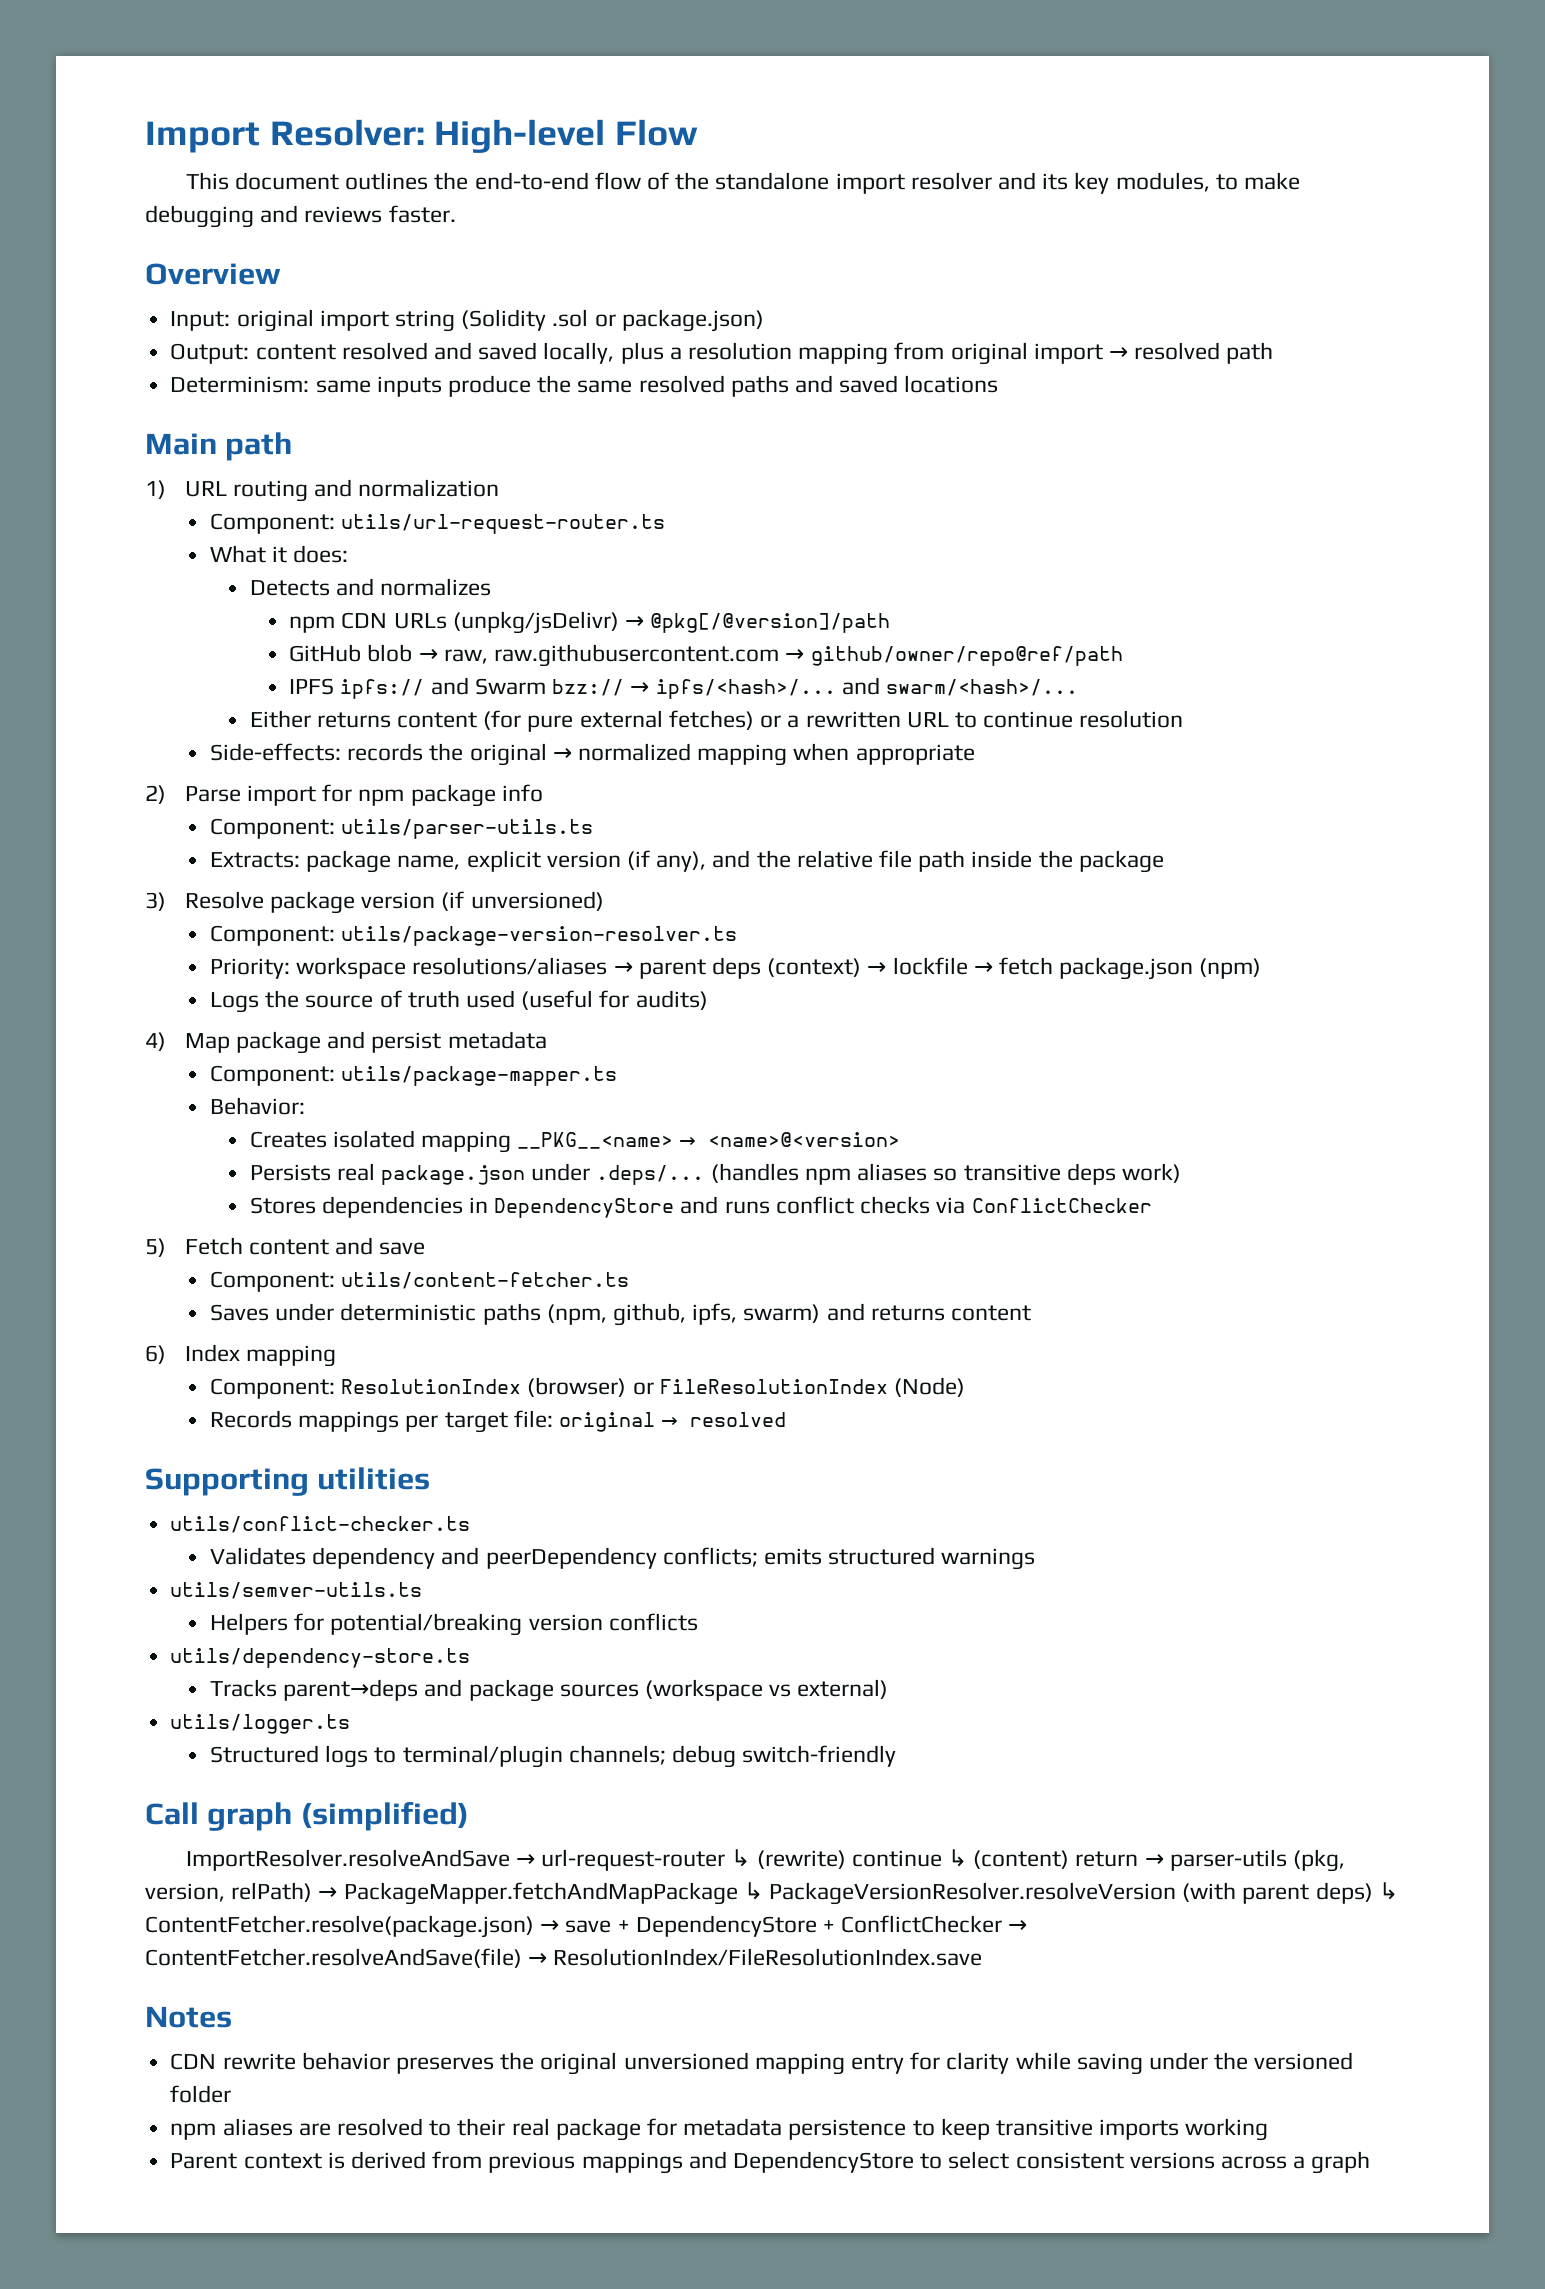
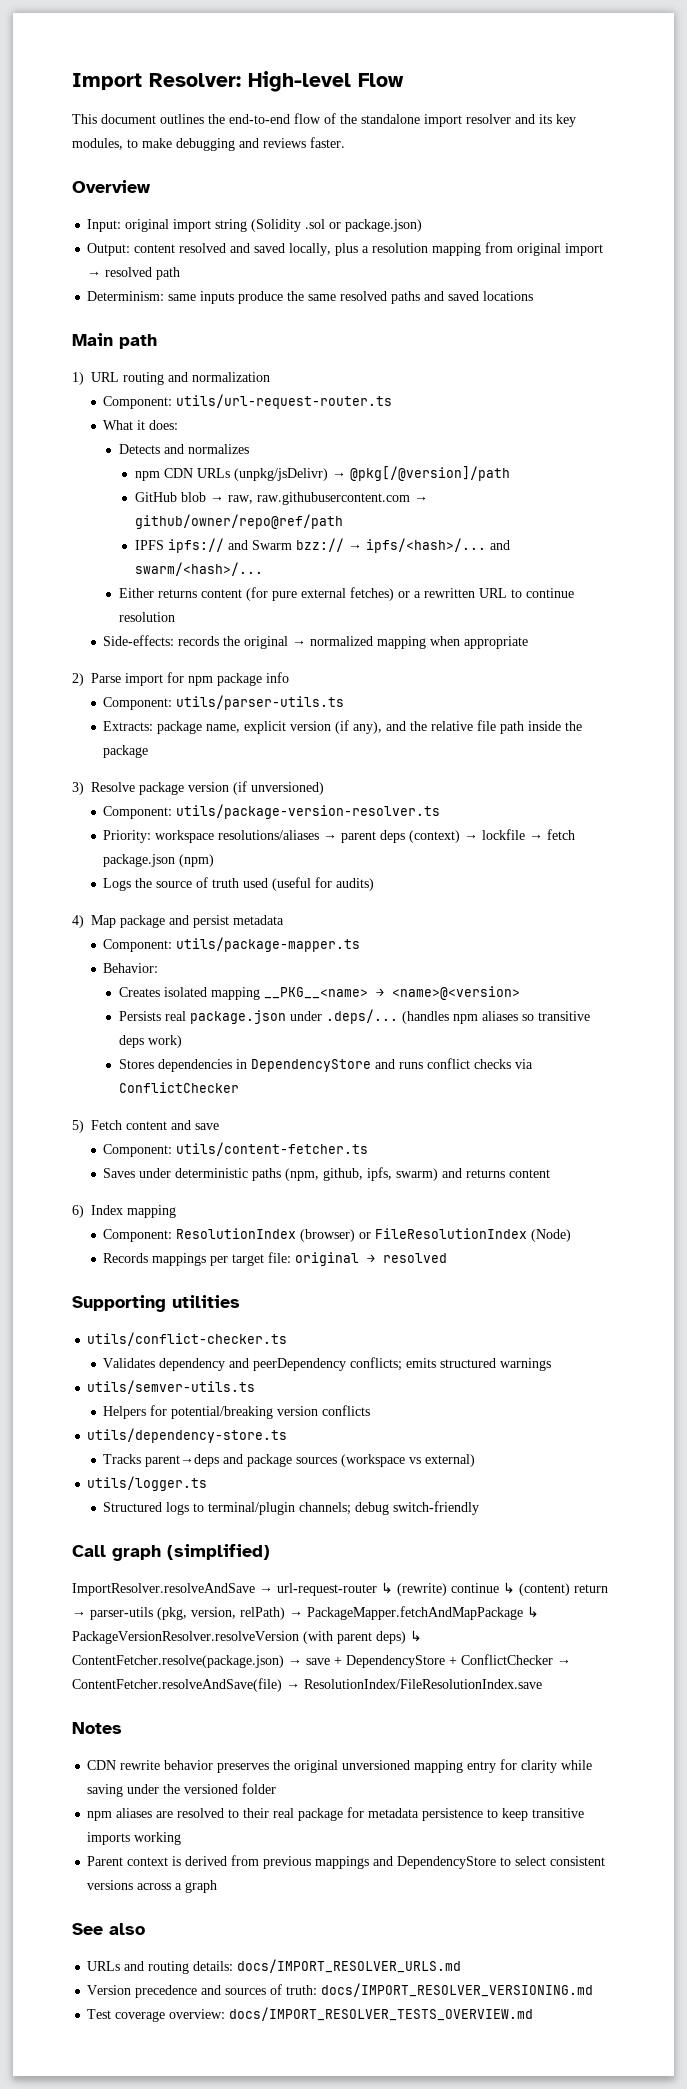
(1371, 2162) none -> [72,1923,145,1935] [87,1959,462,1974] [87,1983,594,1998] [87,2007,534,2022] // See also // URLs and routing details: docs/IMPORT_RESOLVER_URLS.md // Version precedence and sources of truth: docs/IMPORT_RESOLVER_VERSIONING.md // Test coverage overview: docs/IMPORT_RESOLVER_TESTS_OVERVIEW.md

